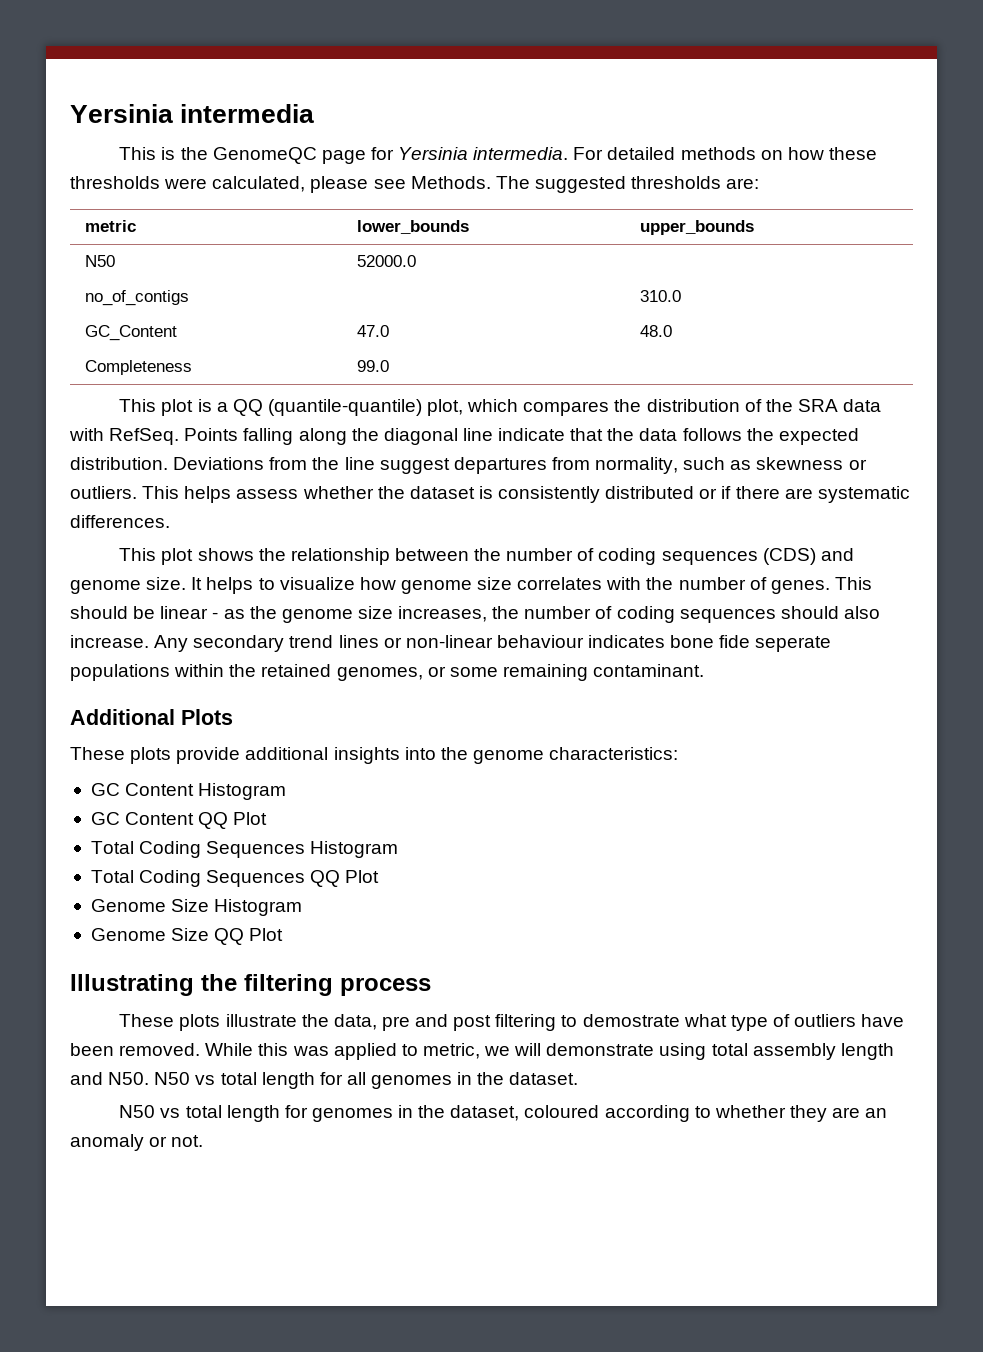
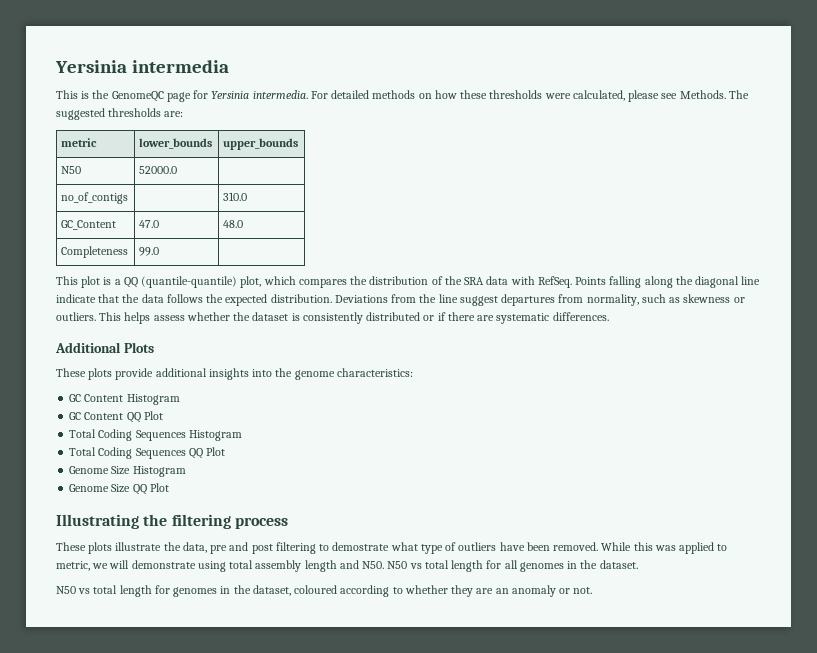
[119,548,854,565] [70,577,872,594] [70,606,880,623] [70,635,832,652] [70,664,705,681] // This plot shows the relationship between the number of coding sequences (CDS) and genome size. It helps to visualize how genome size correlates with the number of genes. This should be linear - as the genome size increases, the number of coding sequences should also increase. Any secondary trend lines or non-linear behaviour indicates bone fide seperate populations within the retained genomes, or some remaining contaminant. -> (609, 316) none

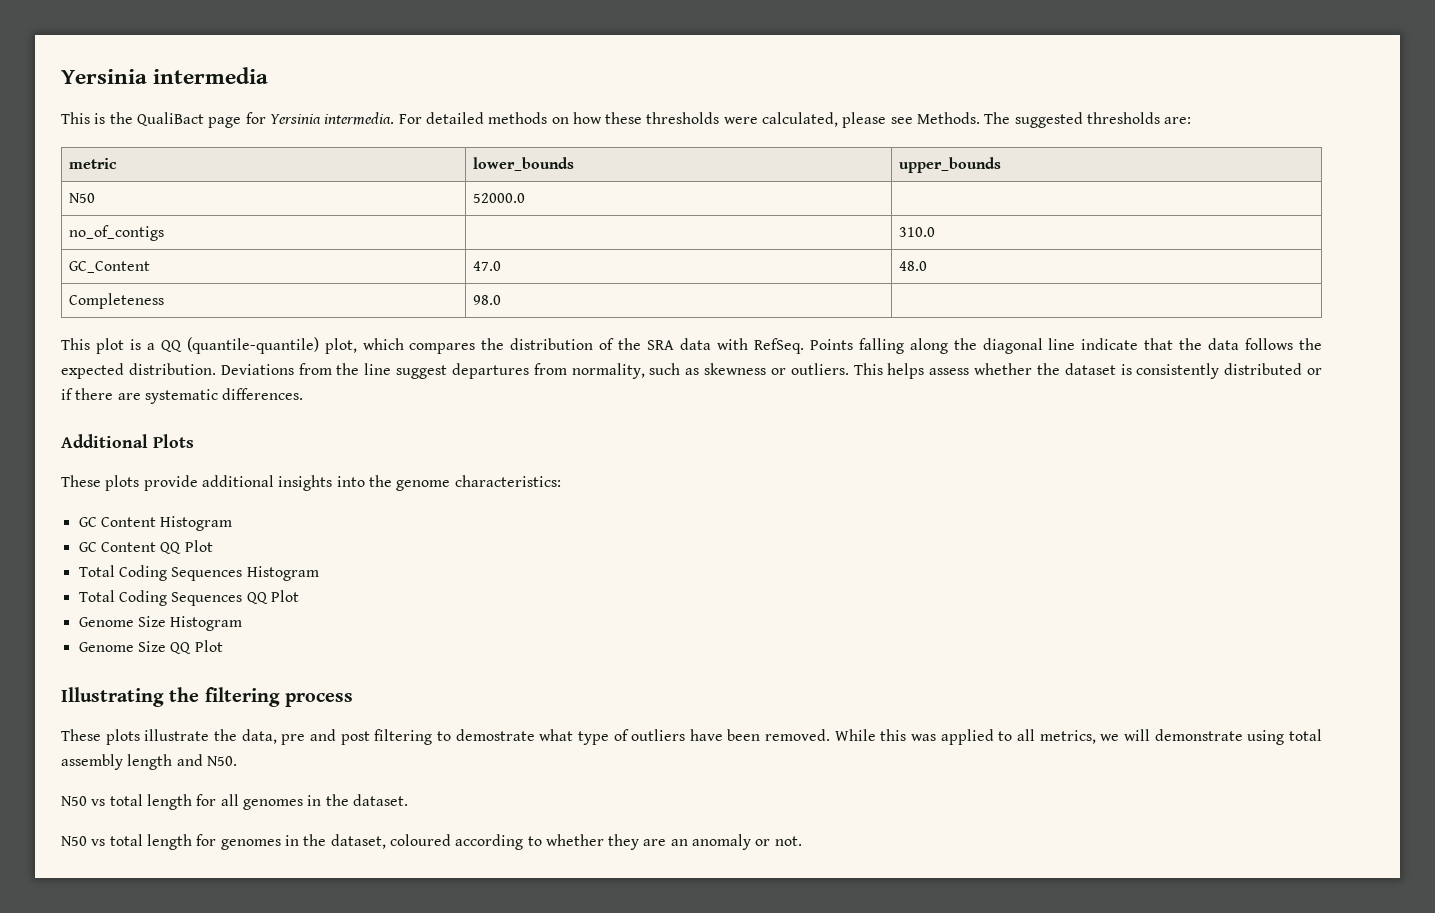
[111,91,164,102] GenomeQC -> [136,112,204,126] QualiBact
[139,247,160,256] 99.0 -> [473,295,502,305] 98.0
[56,561,90,571] metric, -> [1017,729,1096,744] all metrics,
(385, 565) none -> (237, 761) //

